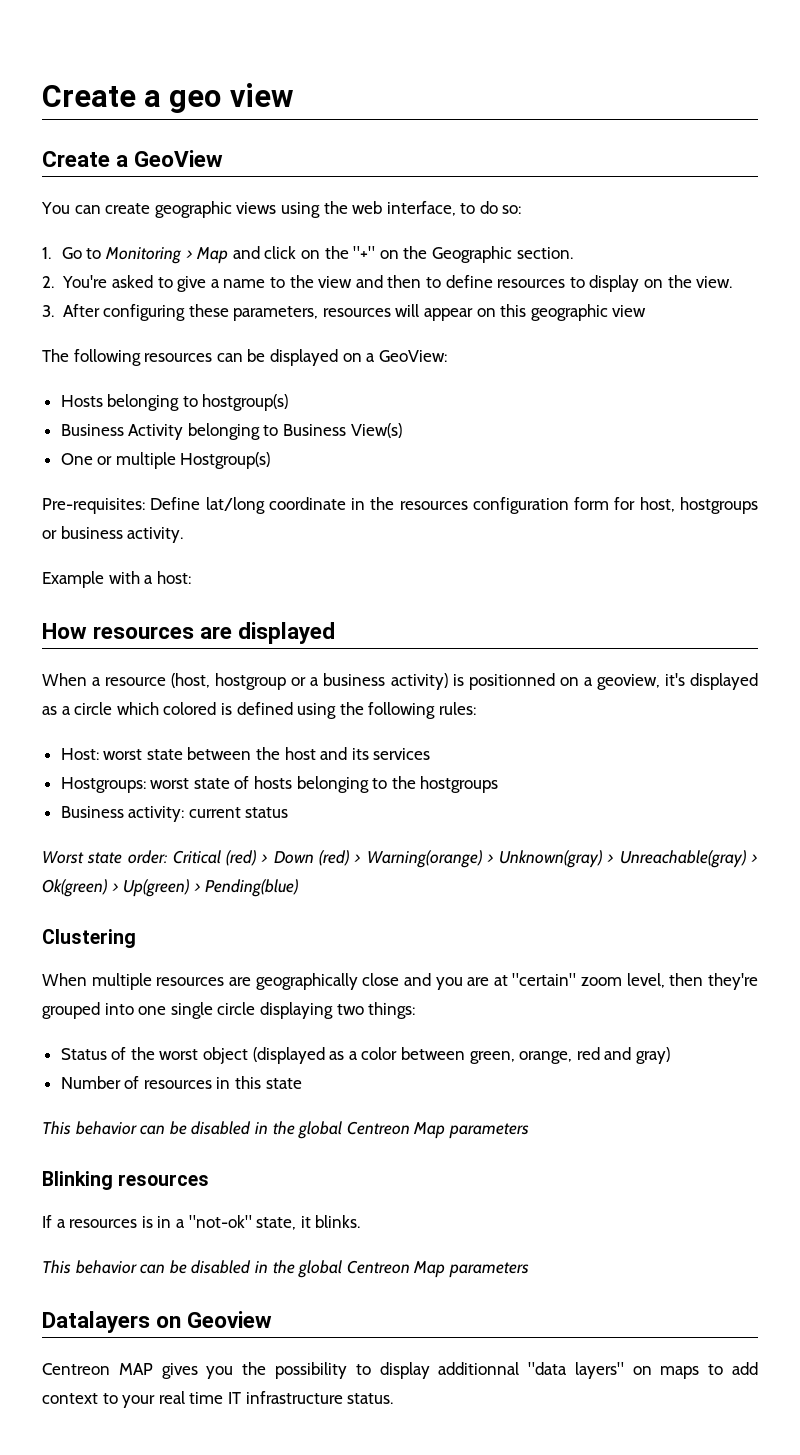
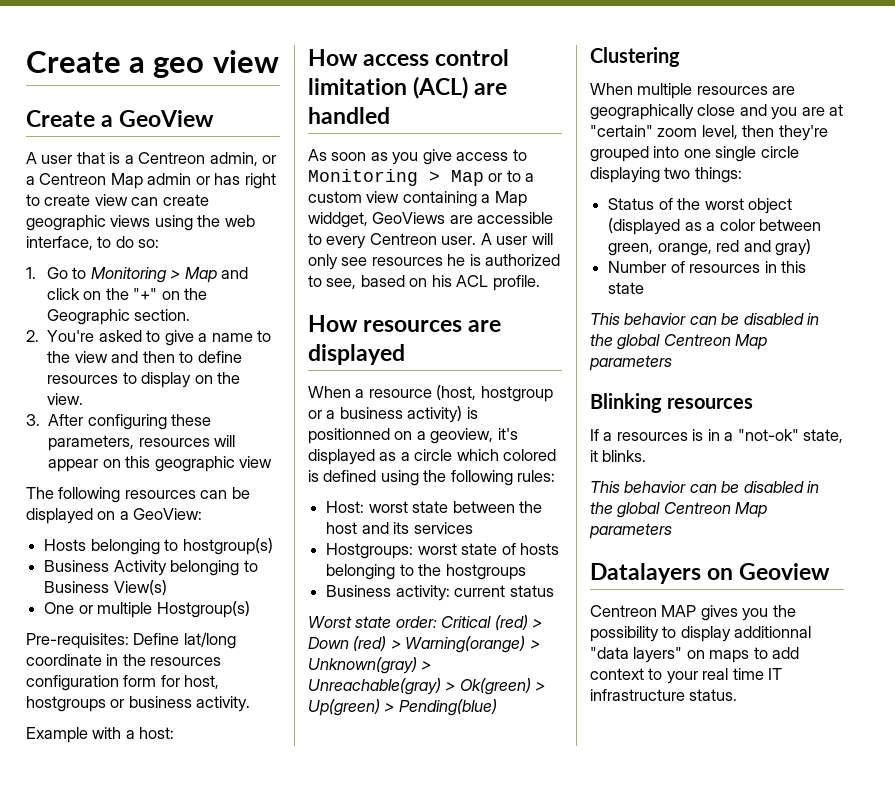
[41,202,70,214] You -> [26,152,277,166] [26,173,276,189] [26,194,128,206] A user that is a Centreon admin, or a Centreon Map admin or has right to create view
(191, 577) none -> [308,49,510,66] [308,76,508,99] [308,107,390,124] [308,149,527,165] [308,169,535,186] [308,191,527,207] [308,212,554,228] [308,233,553,249] [308,254,561,270] [308,275,540,291] // How access control limitation (ACL) are handled // As soon as you give access to Monitoring > Map or to a custom view containing a Map widdget, GeoViews are accessible to every Centreon user. A user will only see resources he is authorized to see, based on his ACL profile.

